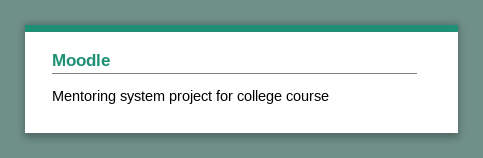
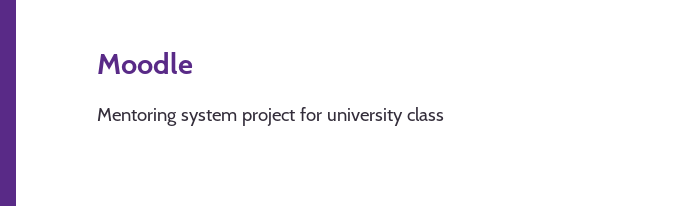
[237,90,329,104] college course -> [326,107,444,126] university class

